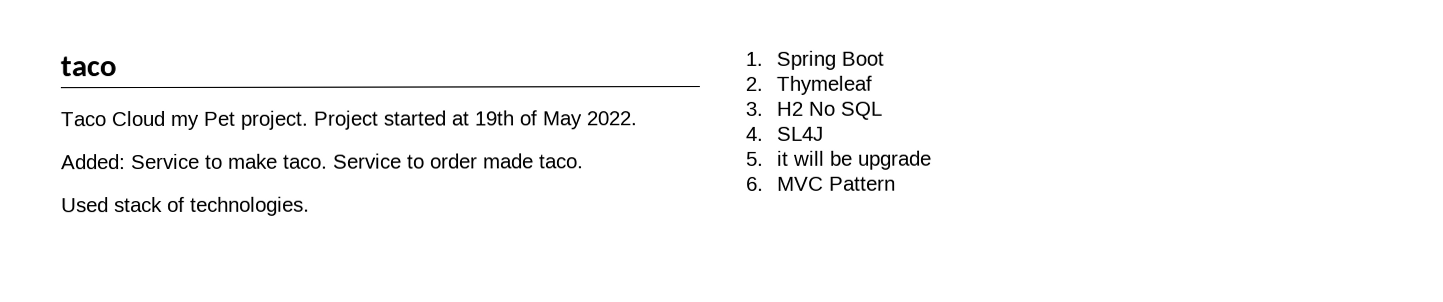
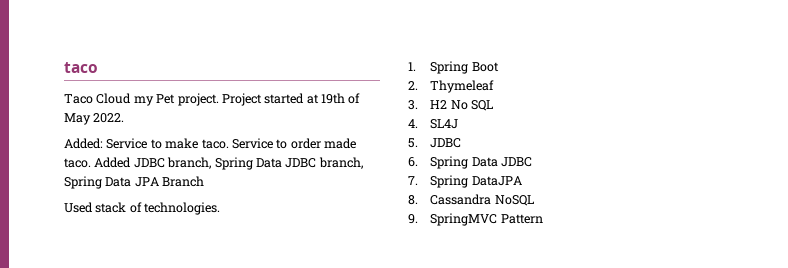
(584, 161) none -> [94,157,363,170] [64,176,205,189] Added JDBC branch, Spring Data JDBC branch, Spring Data JPA Branch
[775,150,932,170] [746,176,824,191] it will be upgrade // 6. MVC -> [430,138,462,148] [408,156,533,169] [408,175,522,188] [408,194,534,206] [408,213,498,226] JDBC // 6. Spring Data JDBC // 7. Spring DataJPA // 8. Cassandra NoSQL // 9. SpringMVC

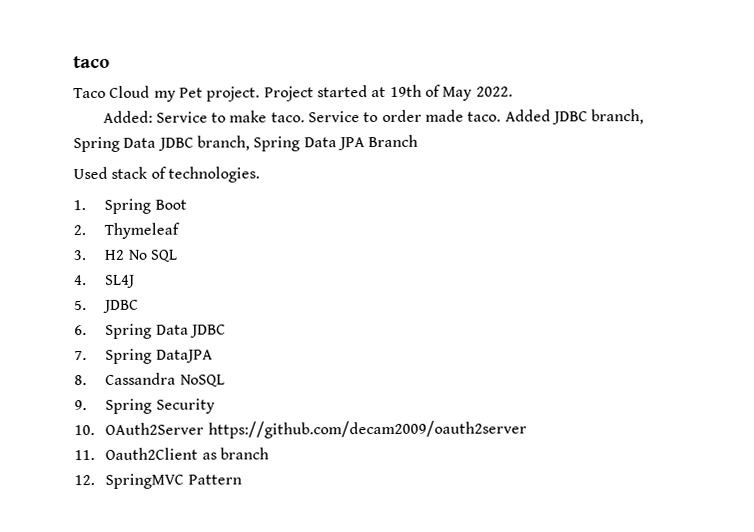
(418, 219) none -> [105,398,215,414] [74,420,527,439] [74,447,269,461] [74,474,95,486] Spring Security // 10. OAuth2Server https://github.com/decam2009/oauth2server // 11. Oauth2Client as branch // 12.

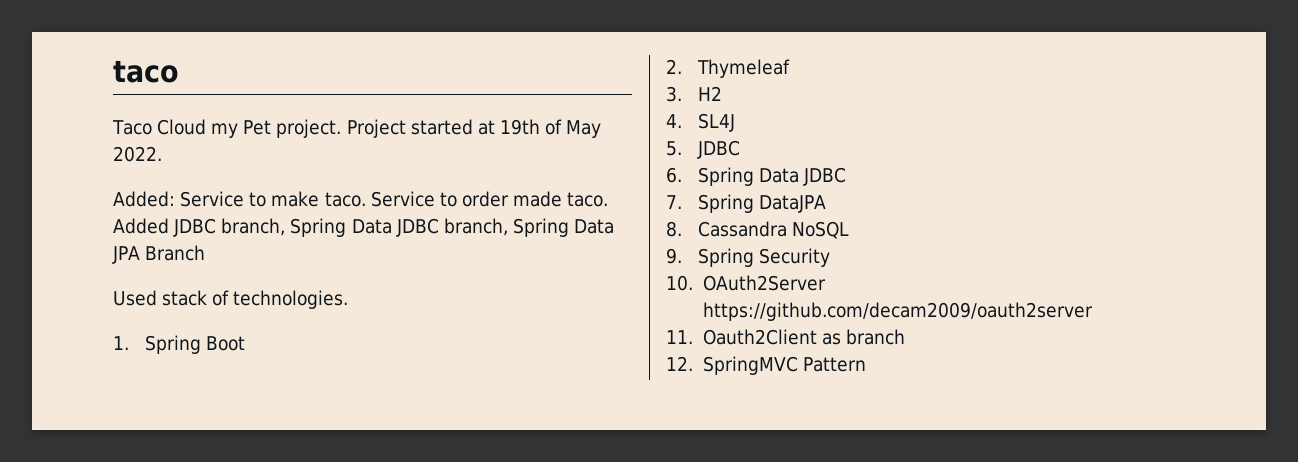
[127,249,177,262] No SQL -> (722, 93) none

